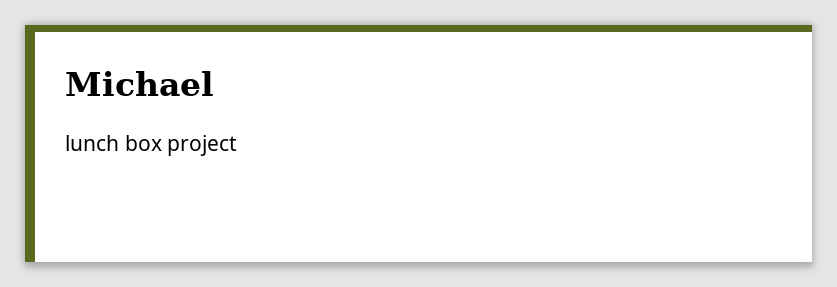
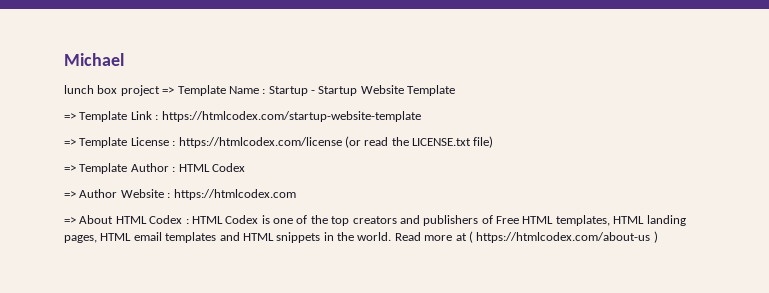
(238, 145) none -> [162,85,456,96] [64,111,421,122] [64,136,494,148] [64,163,245,174] [64,189,296,200] [64,215,686,226] [64,231,658,243] => Template Name : Startup - Startup Website Template // => Template Link : https://htmlcodex.com/startup-website-template // => Template License : https://htmlcodex.com/license (or read the LICENSE.txt file) // => Template Author : HTML Codex // => Author Website : https://htmlcodex.com // => About HTML Codex : HTML Codex is one of the top creators and publishers of Free HTML templates, HTML landing pages, HTML email templates and HTML snippets in the world. Read more at ( https://htmlcodex.com/about-us )

